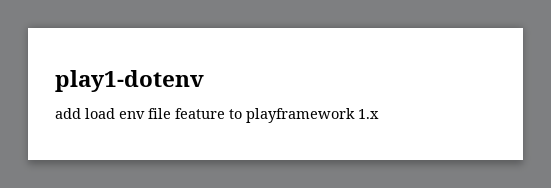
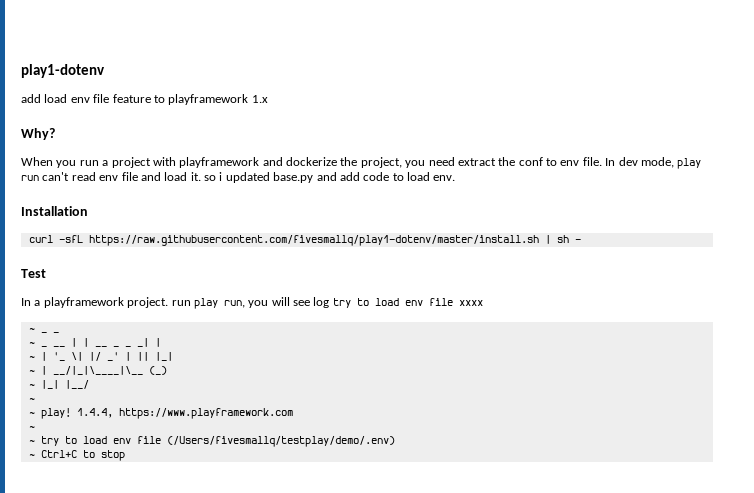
(379, 114) none -> [21,128,55,140] [21,157,702,169] [21,172,456,183] [21,206,88,216] [28,235,581,246] [21,269,46,278] [21,297,483,309] [28,328,35,332] [40,332,59,333] [28,342,35,346] [40,338,161,347] [28,352,173,361] [28,366,167,375] [28,380,89,389] [28,398,35,402] [28,408,293,419] [28,426,35,430] [28,436,395,447] [28,450,125,461] // Why? // When you run a project with playframework and dockerize the project, you need extract the conf to env file. In dev mode, play run can't read env file and load it. so i updated base.py and add code to load env. // Installation // curl -sfL https://raw.githubusercontent.com/fivesmallq/play1-dotenv/master/install.sh | sh - // Test // In a playframework project. run play run, you will see log try to load env file xxxx // ~ _ _ // ~ _ __ | | __ _ _ _| | // ~ | '_ \| |/ _' | || |_| // ~ | __/|_|\____|\__ (_) // ~ |_| |__/ // ~ // ~ play! 1.4.4, https://www.playframework.com // ~ // ~ try to load env file (/Users/fivesmallq/testplay/demo/.env) // ~ Ctrl+C to stop

